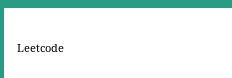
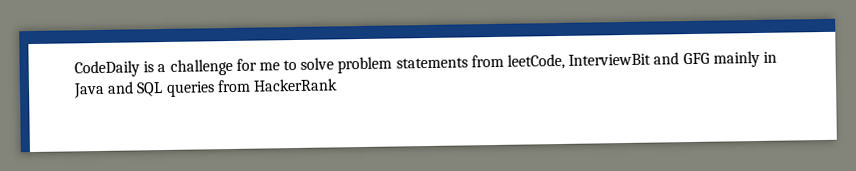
[17,44,64,52] Leetcode -> [74,50,777,78] [73,78,338,99] CodeDaily is a challenge for me to solve problem statements from leetCode, InterviewBit and GFG mainly in Java and SQL queries from HackerRank

